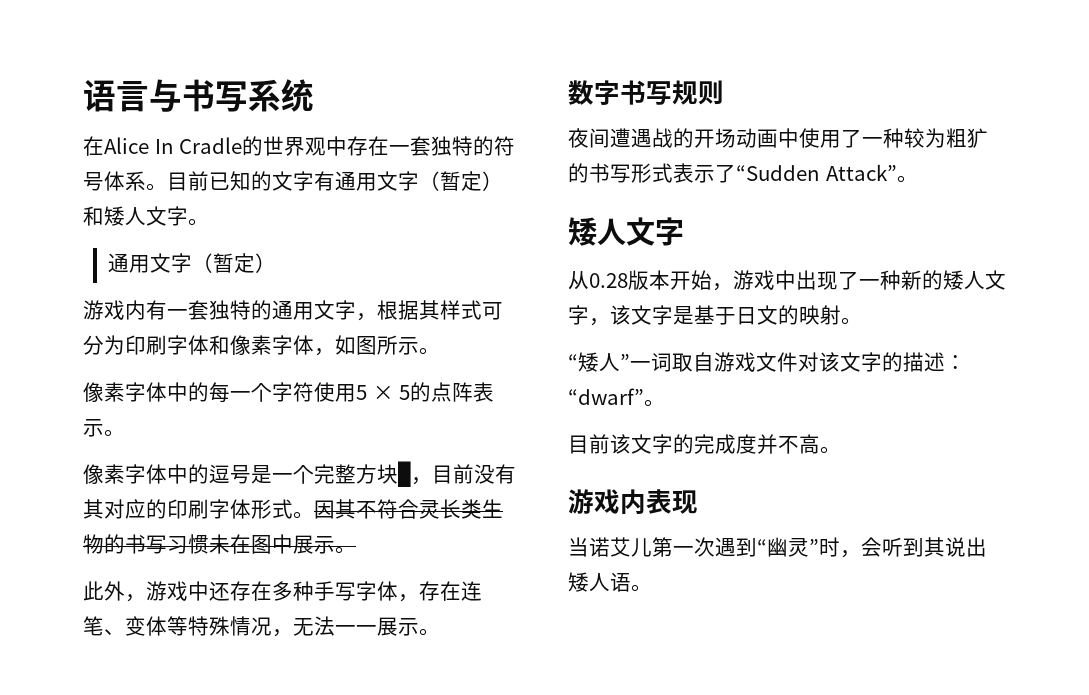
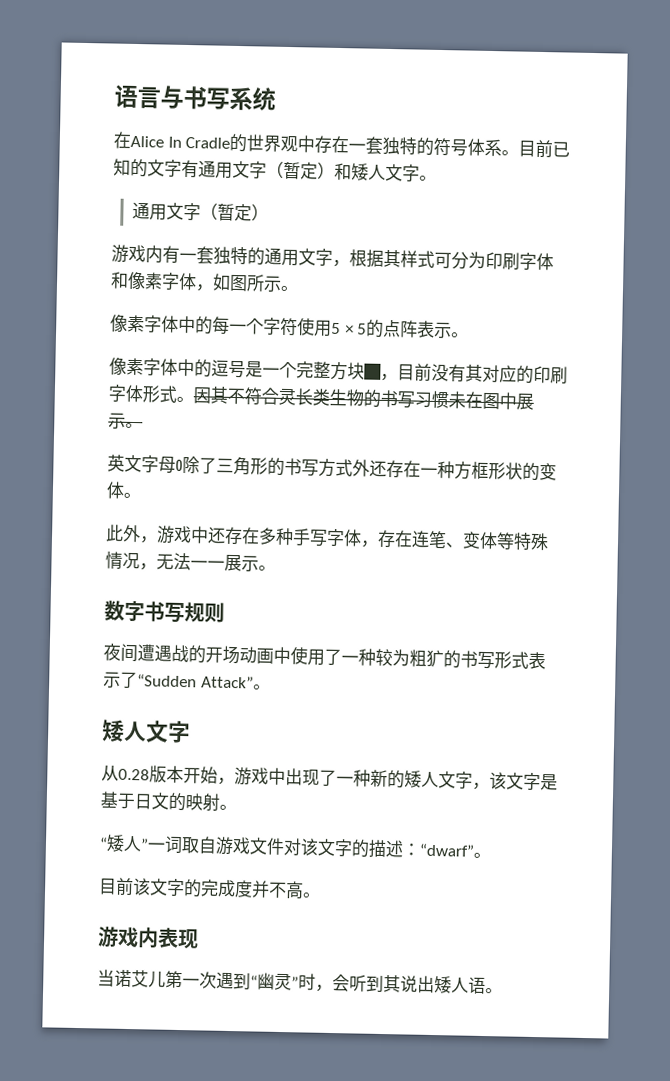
(356, 550) none -> [107,454,557,482] [106,481,141,499] // 英文字母O除了三角形的书写方式外还存在一种方框形状的变体。

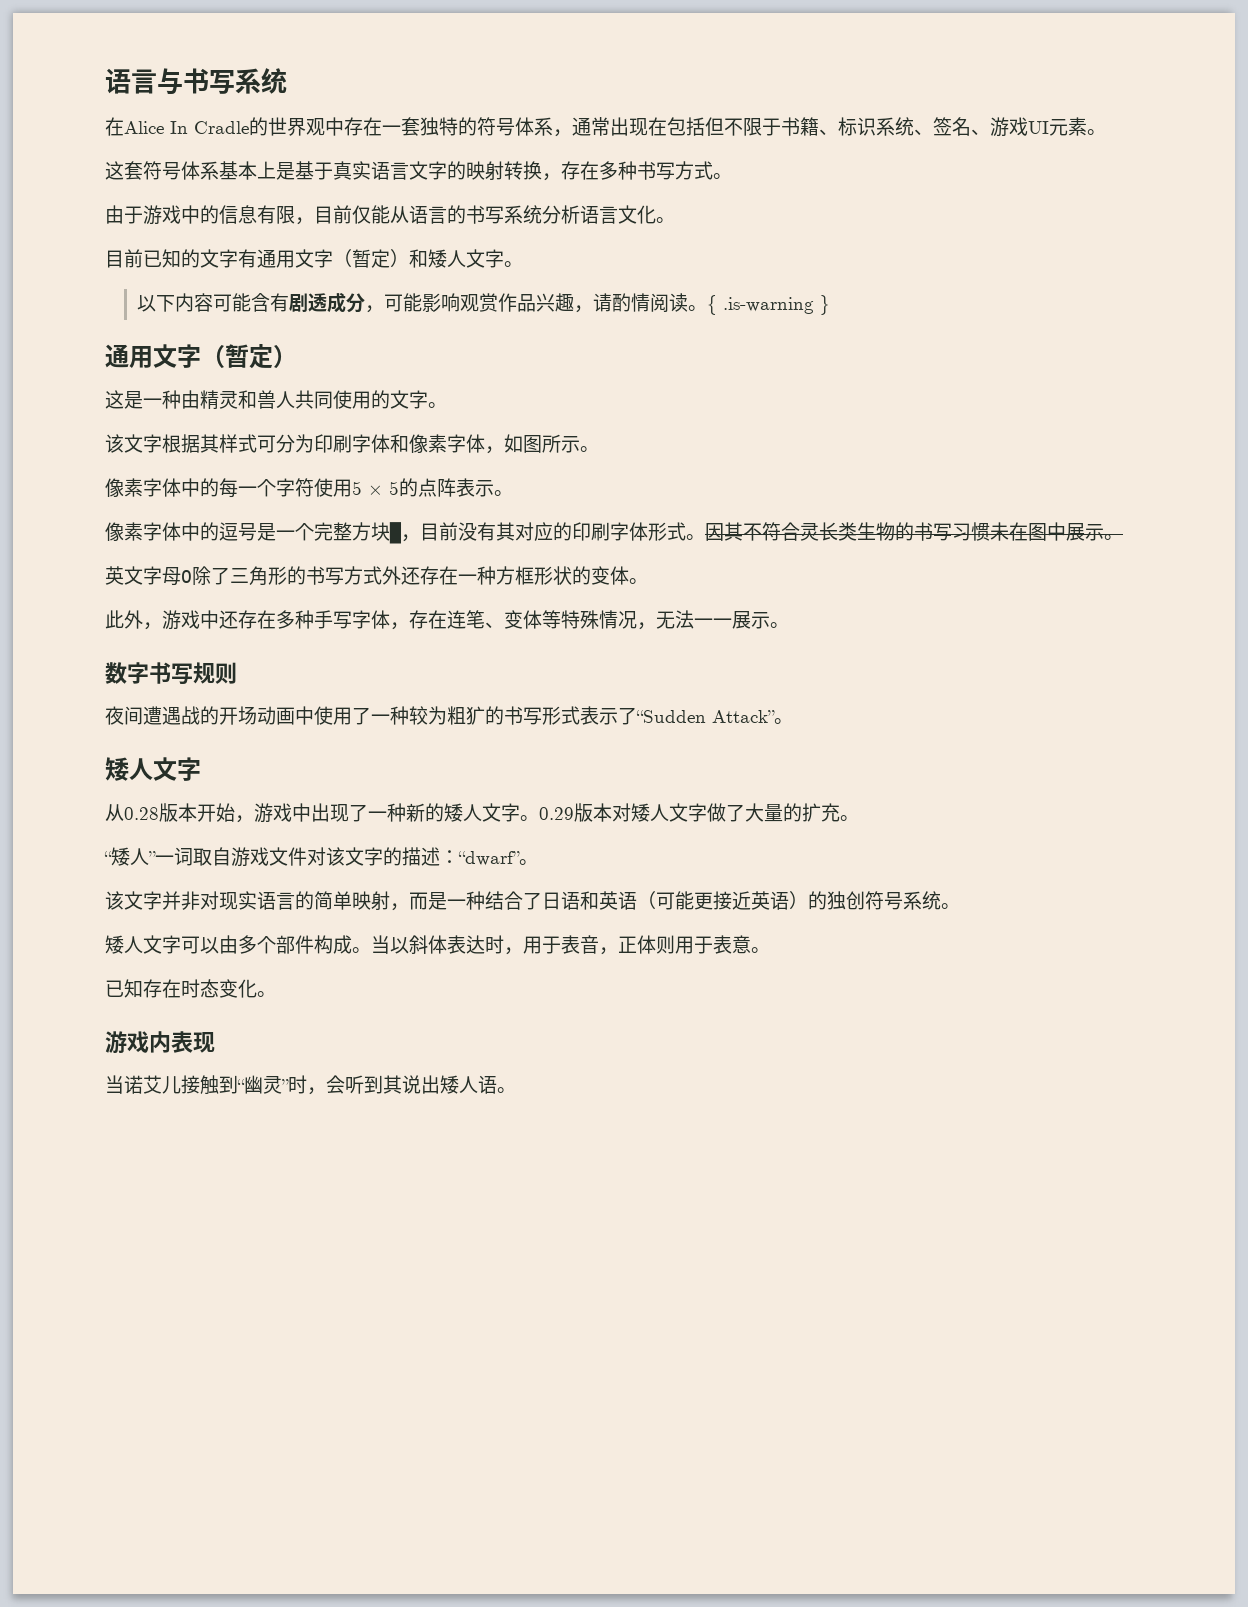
[501,150,520,156] 。 -> [553,117,1106,137] [105,161,732,181] [105,205,675,225] ，通常出现在包括但不限于书籍、标识系统、签名、游戏UI元素。 // 这套符号体系基本上是基于真实语言文字的映射转换，存在多种书写方式。 // 由于游戏中的信息有限，目前仅能从语言的书写系统分析语言文化。 //
[132,201,270,222] [111,244,350,268] 通用文字（暂定） // 游戏内有一套独特的通用文字， -> [137,292,831,315] [105,344,297,369] [105,390,447,409] [105,434,162,453] 以下内容可能含有剧透成分，可能影响观赏作品兴趣，请酌情阅读。{ .is-warning } // 通用文字（暂定） // 这是一种由精灵和兽人共同使用的文字。 // 该文字
[472,772,558,791] [100,791,220,812] ，该文字是基于日文的映射 -> [520,803,840,822] 。0.29版本对矮人文字做了大量的扩充
[98,877,304,900] 目前该文字的完成度并不高 -> [105,891,960,911] [105,935,770,955] [105,979,257,998] 该文字并非对现实语言的简单映射，而是一种结合了日语和英语（可能更接近英语）的独创符号系统。 // 矮人文字可以由多个部件构成。当以斜体表达时，用于表音，正体则用于表意。 // 已知存在时态变化
[165,970,234,990] 第一次遇 -> [181,1075,219,1095] 接触

